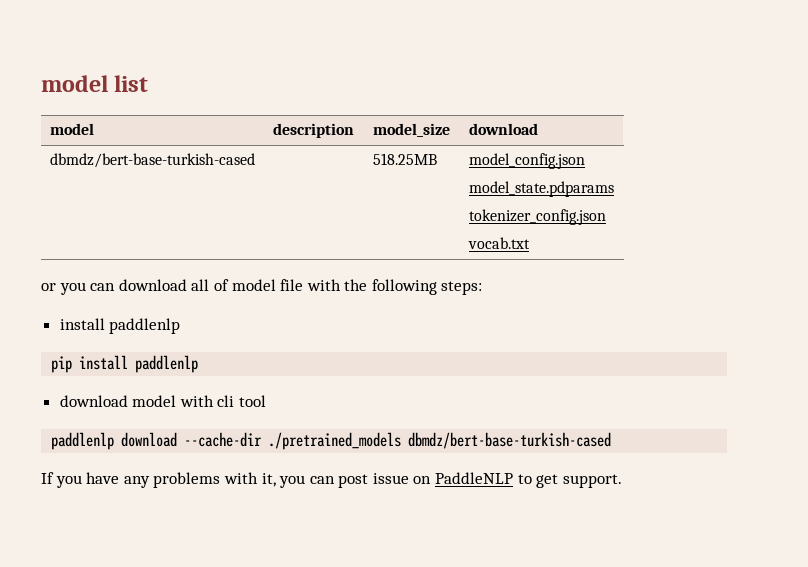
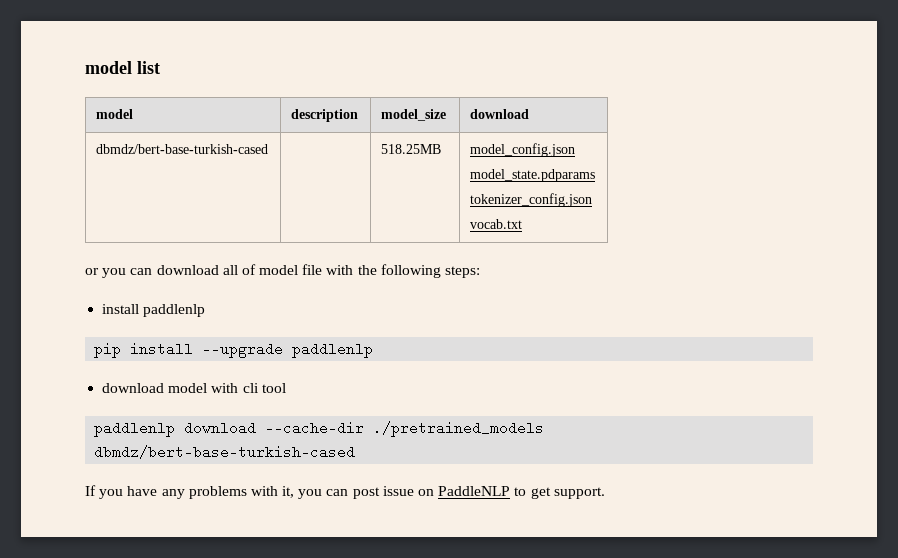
(129, 362) none -> [202,342,284,358] --upgrade

